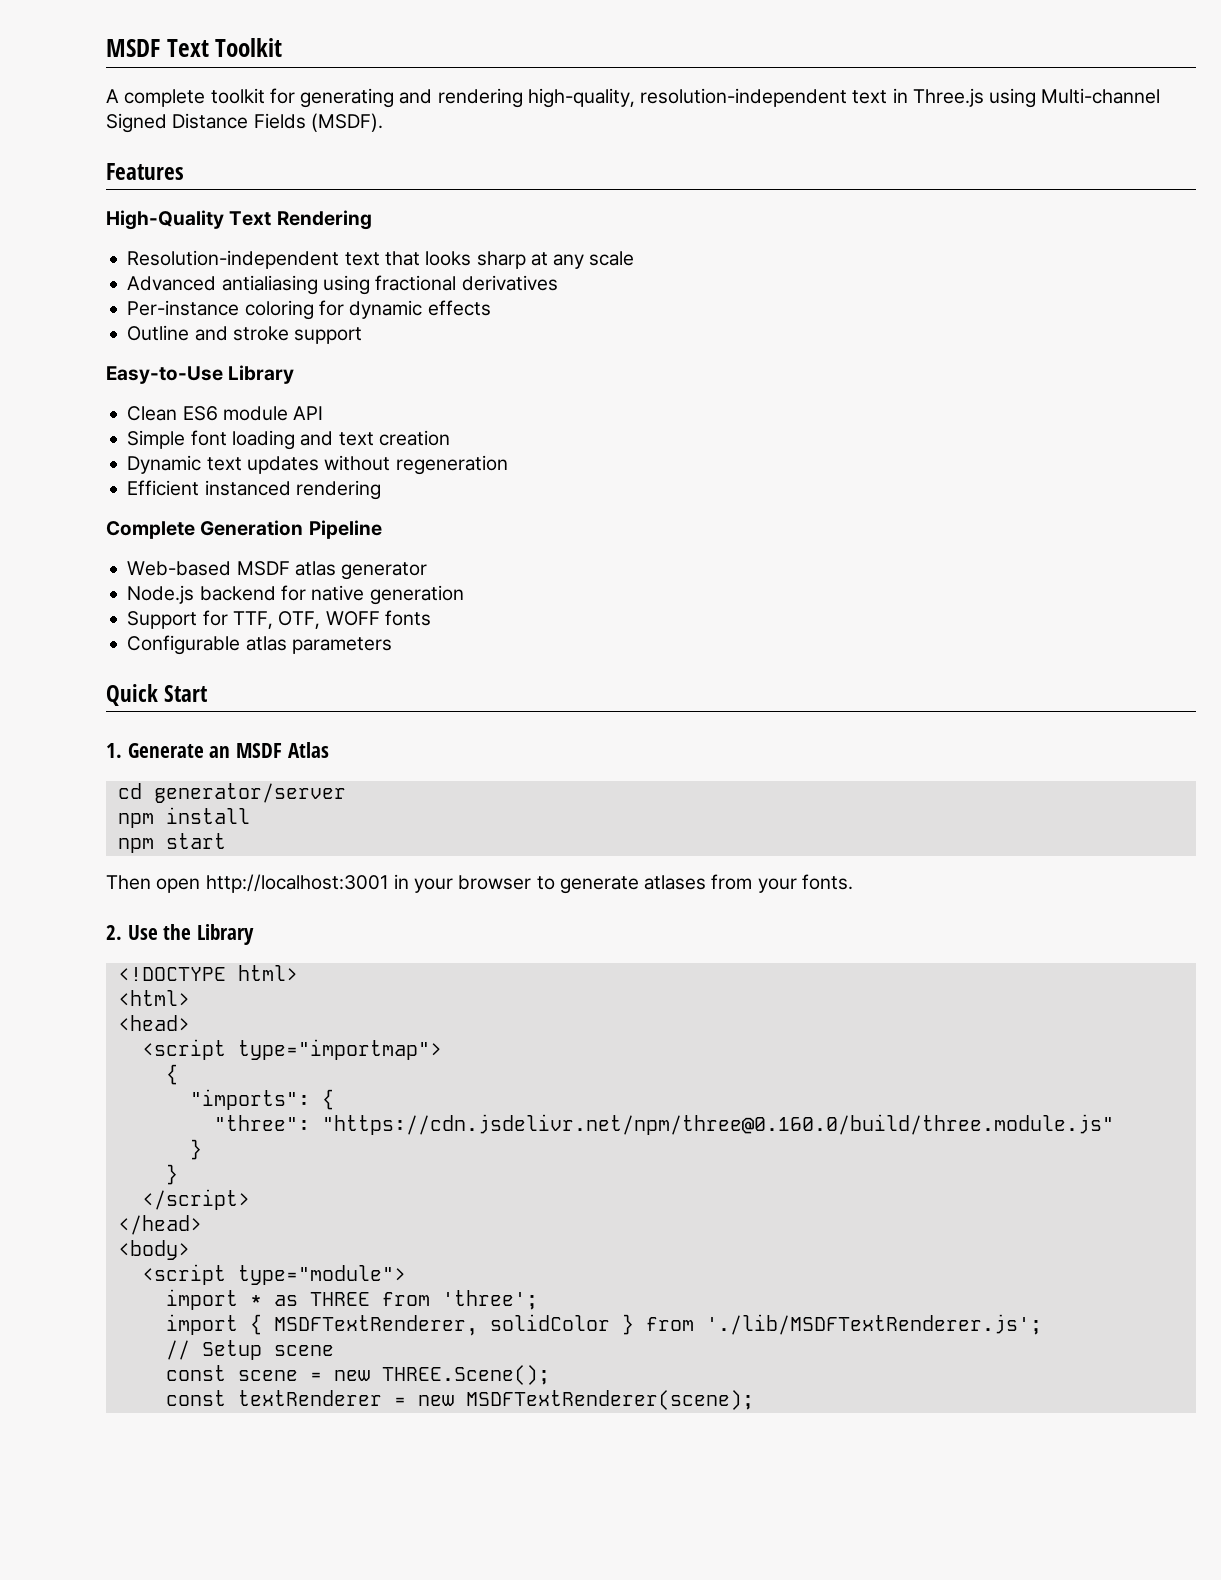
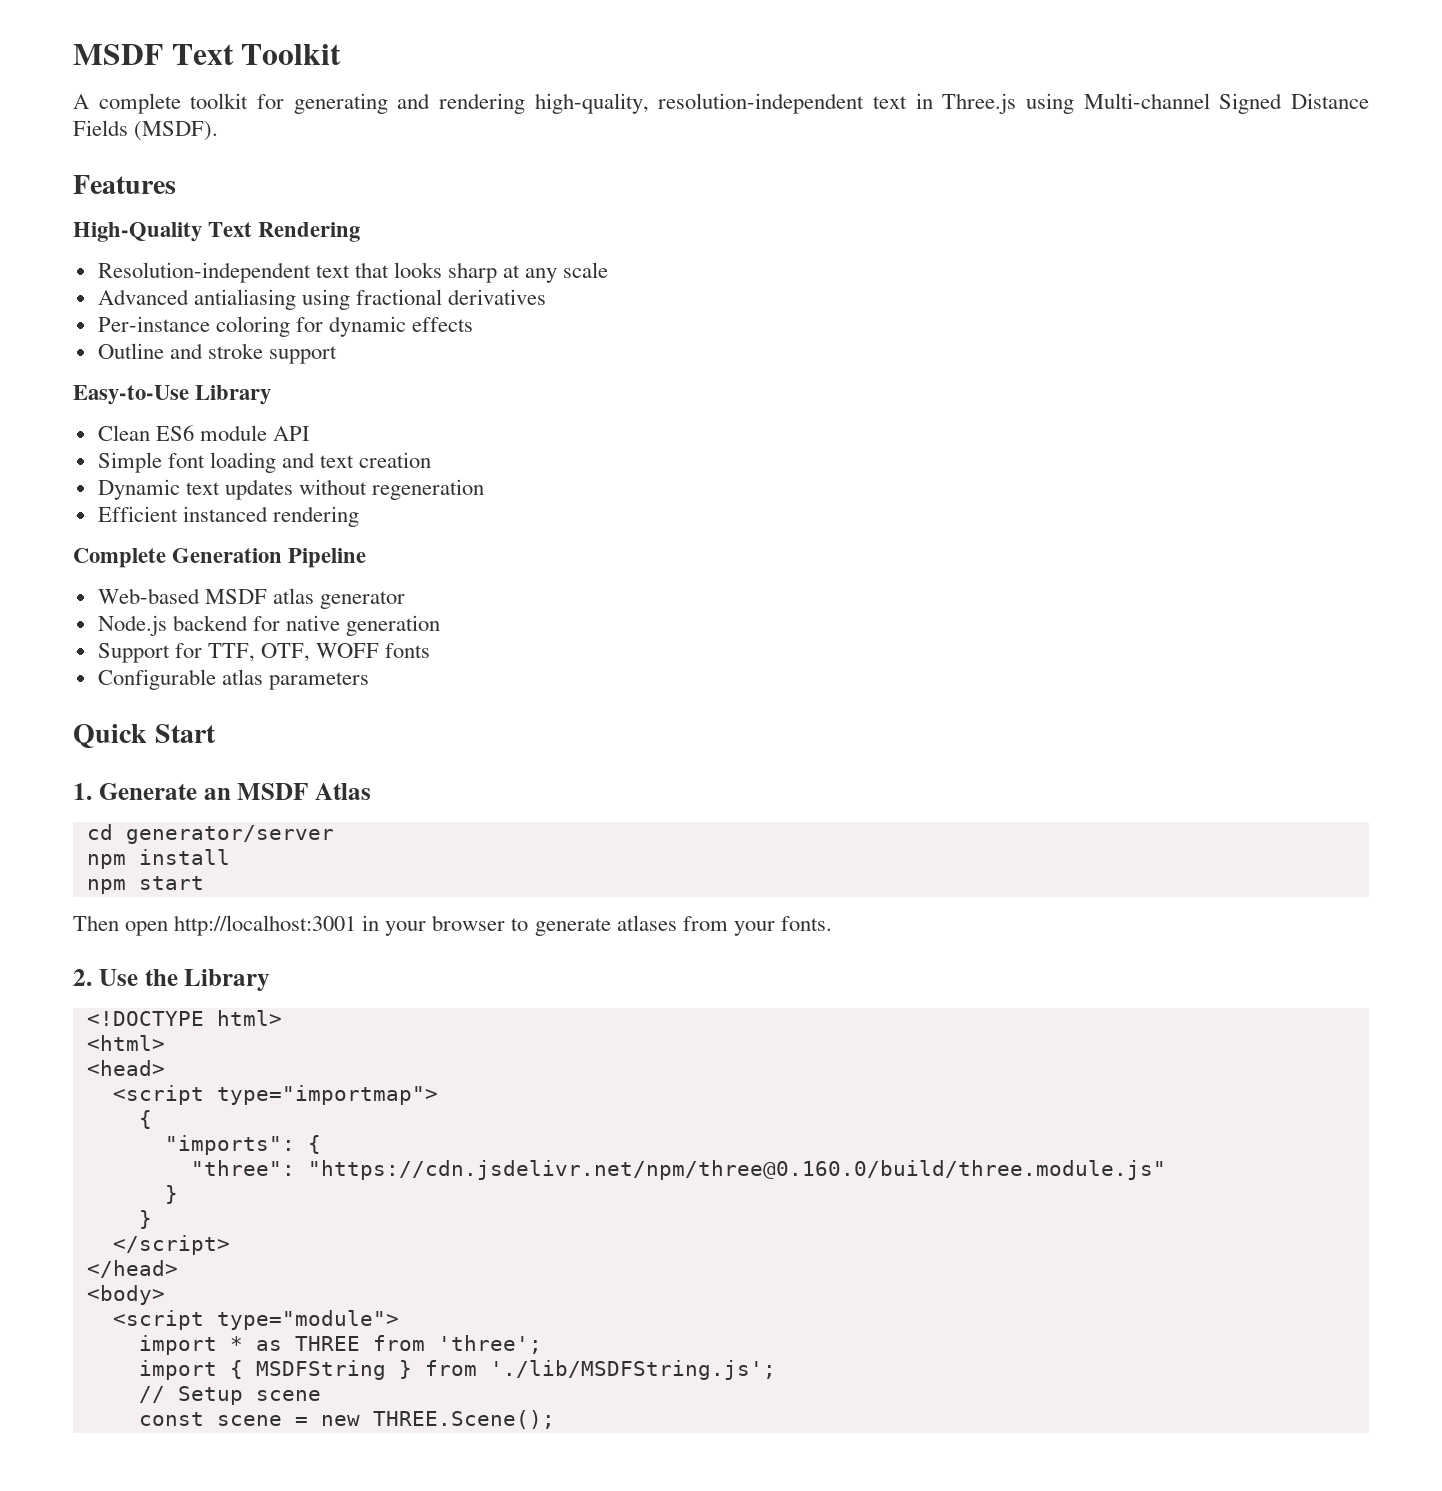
[273,1314,610,1336] MSDFTextRenderer, solidColor -> [255,1360,386,1380] MSDFString
[705,1314,1042,1335] './lib/MSDFTextRenderer.js'; -> [489,1360,776,1380] './lib/MSDFString.js';
[165,1390,754,1410] // const textRenderer = new MSDFTextRenderer(scene); -> (555, 1419) none

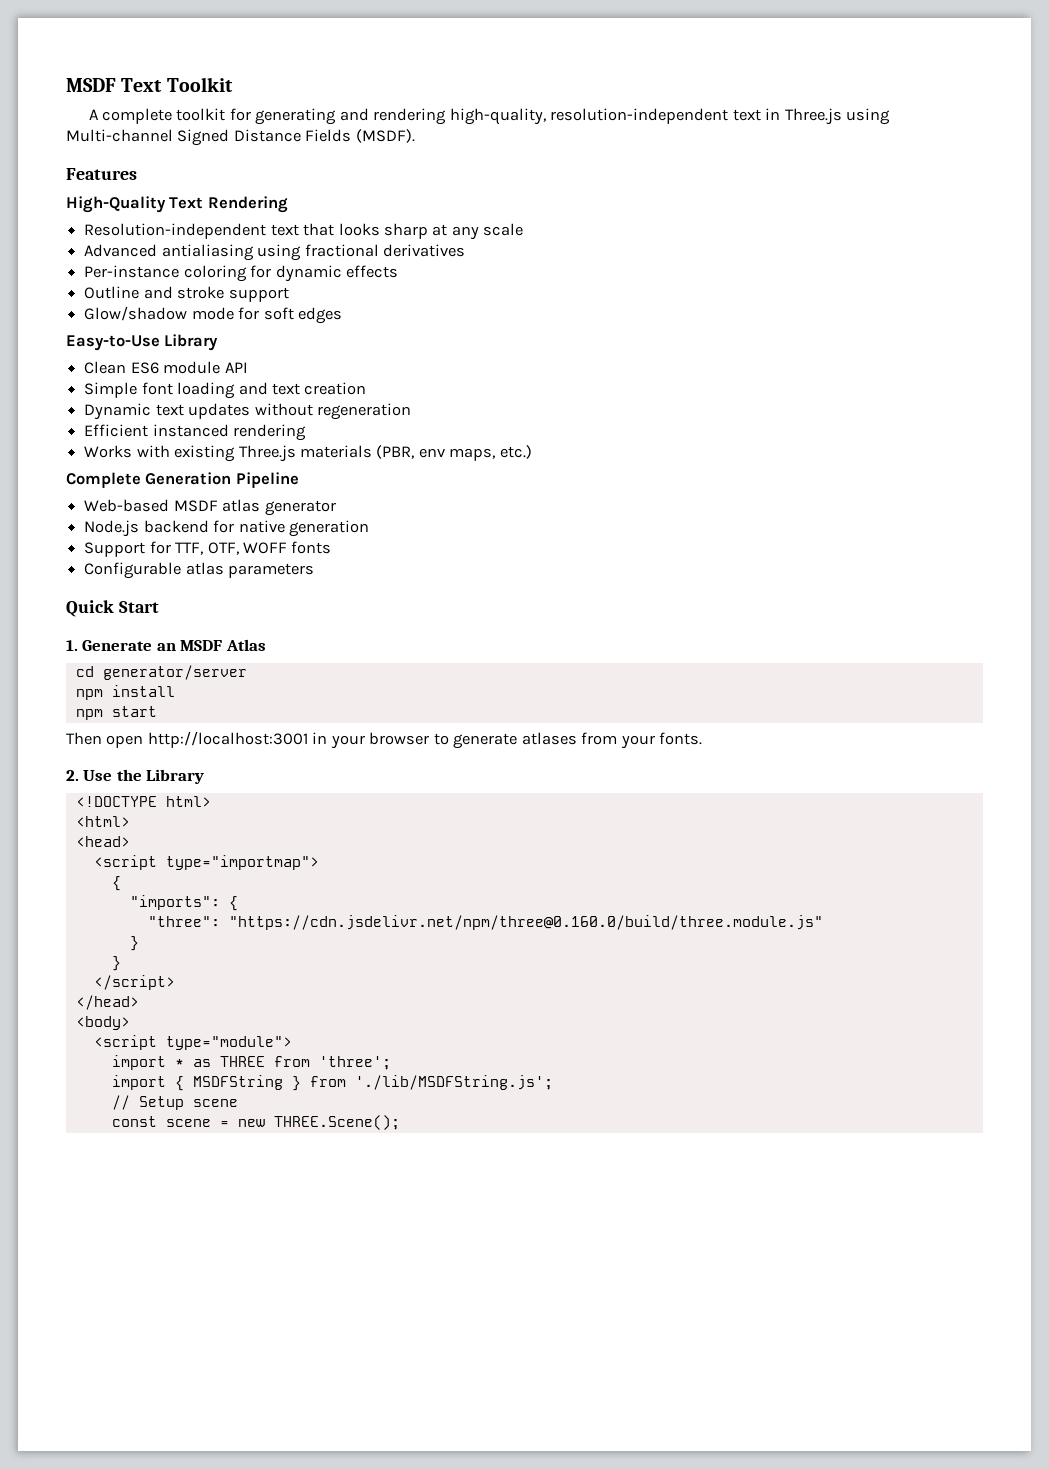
(337, 355) none -> [84,306,342,324] // Glow/shadow mode for soft edges
(359, 516) none -> [84,445,532,462] // Works with existing Three.js materials (PBR, env maps, etc.)

